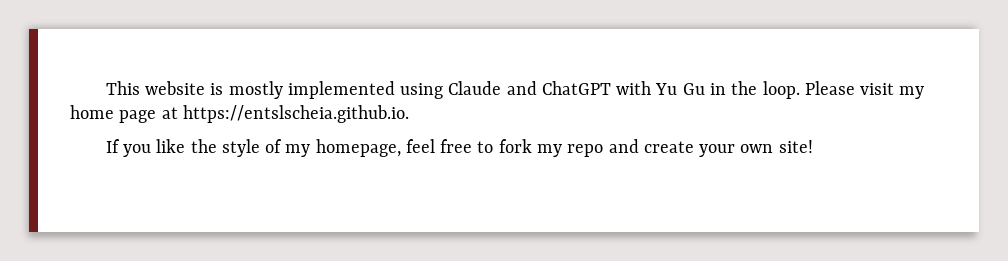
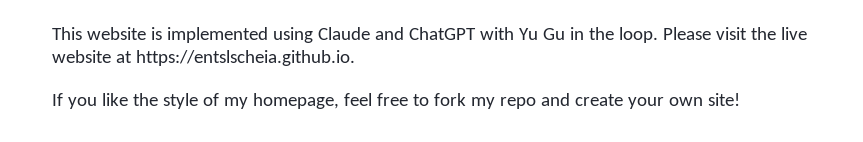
[228,81,283,99] mostly -> (162, 33) none
[899,86,925,99] [70,105,157,123] my home page -> [750,27,807,40] [52,50,111,63] the live website

